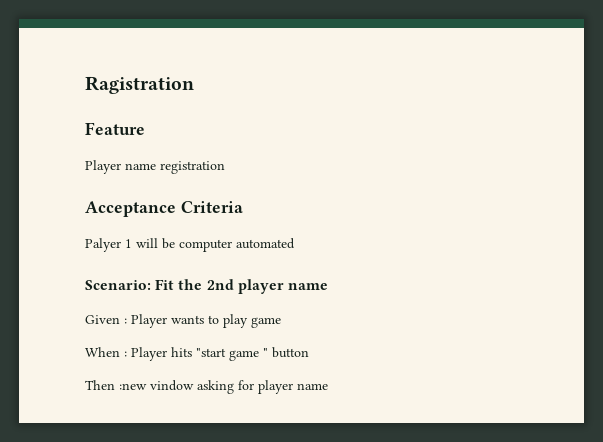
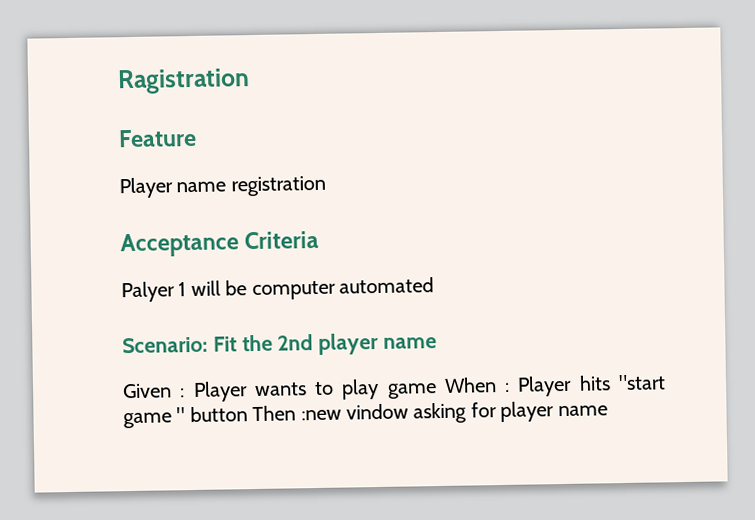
(281, 322) // -> (437, 391) none
(309, 352) // -> (248, 414) none

